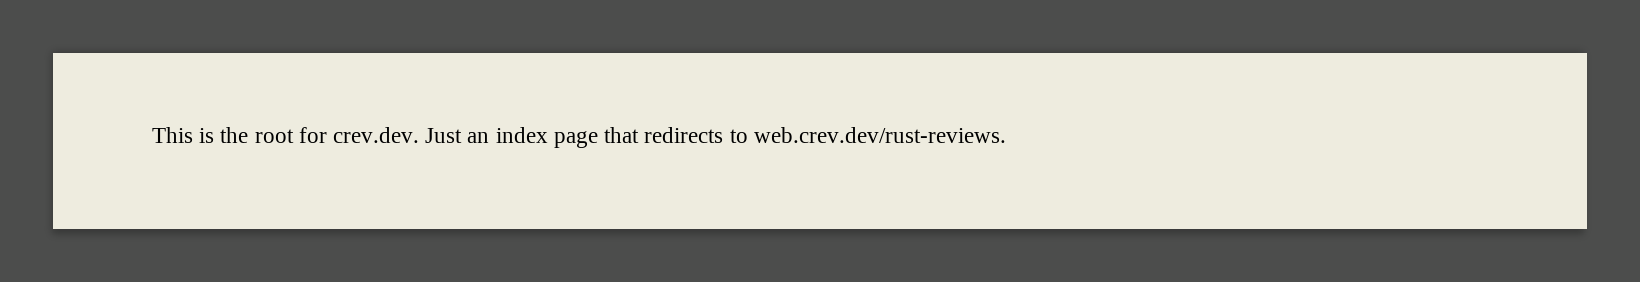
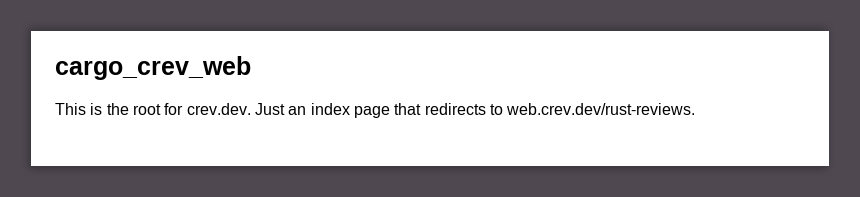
(152, 135) none -> [55,56,251,80] cargo_crev_web //

